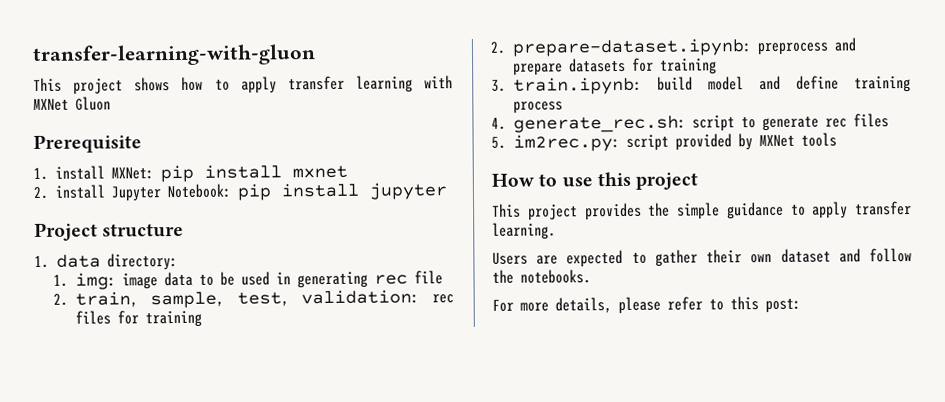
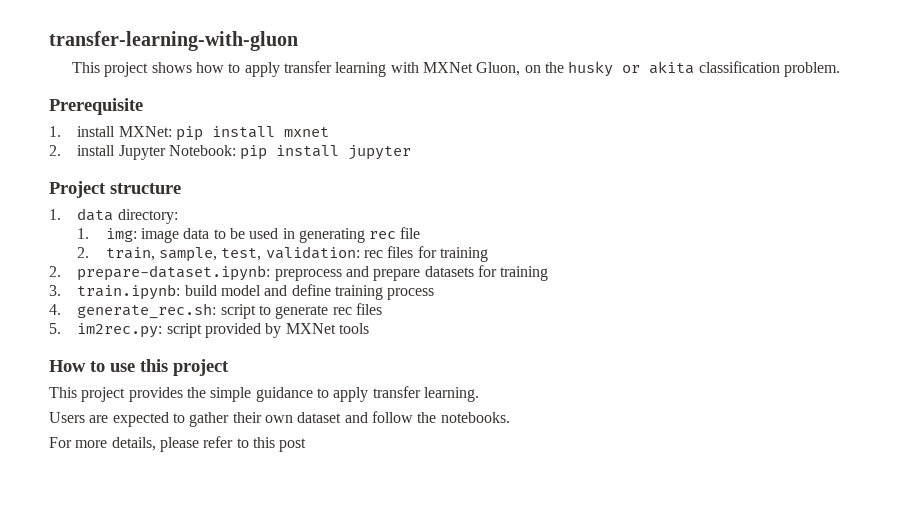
[75,96,111,111] Gluon -> [476,61,840,77] Gluon, on the husky or akita classification problem.
[765,298,801,314] post: -> [279,438,307,452] post

